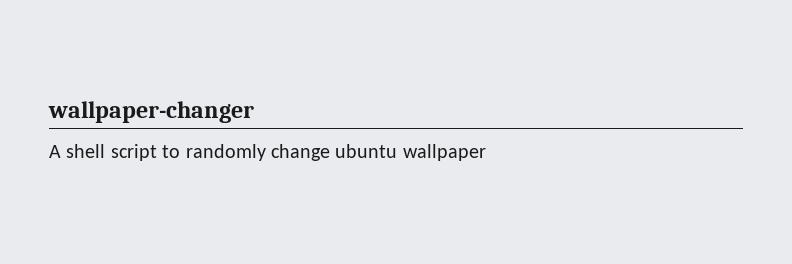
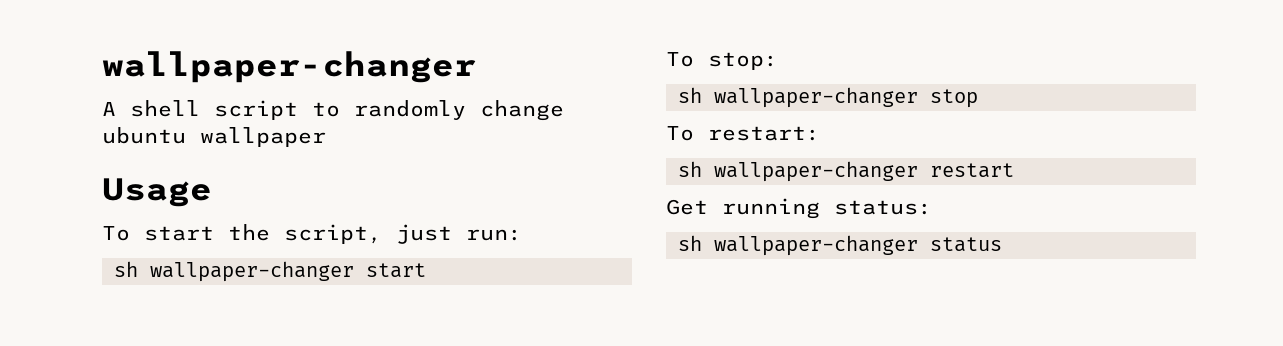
(486, 152) none -> [102,178,212,207] [102,224,522,244] [114,261,426,282] [666,52,778,70] [678,87,978,108] [666,126,820,141] [678,161,1014,182] [666,198,932,219] [678,235,1002,256] // Usage // To start the script, just run: // sh wallpaper-changer start // To stop: // sh wallpaper-changer stop // To restart: // sh wallpaper-changer restart // Get running status: // sh wallpaper-changer status

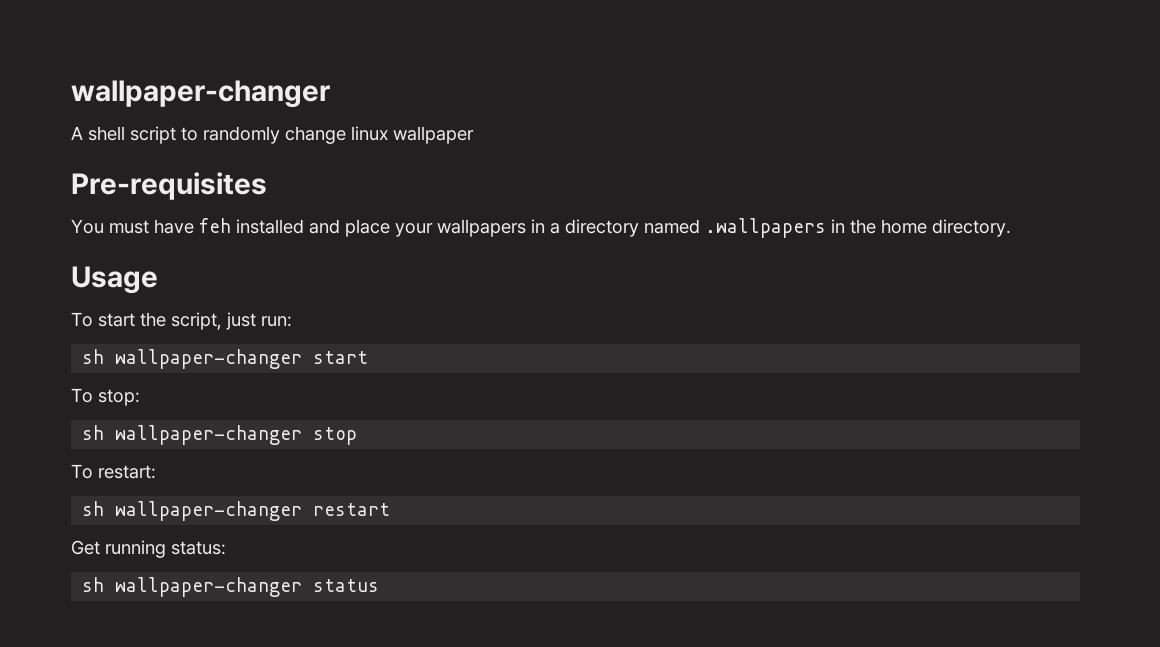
[102,127,186,144] ubuntu -> [351,126,388,141] linux
(326, 137) none -> [71,172,267,200] [71,218,1011,238] // Pre-requisites // You must have feh installed and place your wallpapers in a directory named .wallpapers in the home directory.

